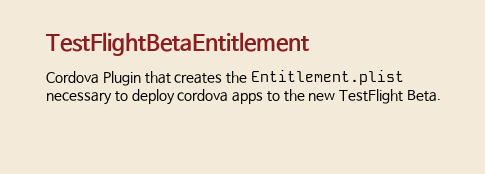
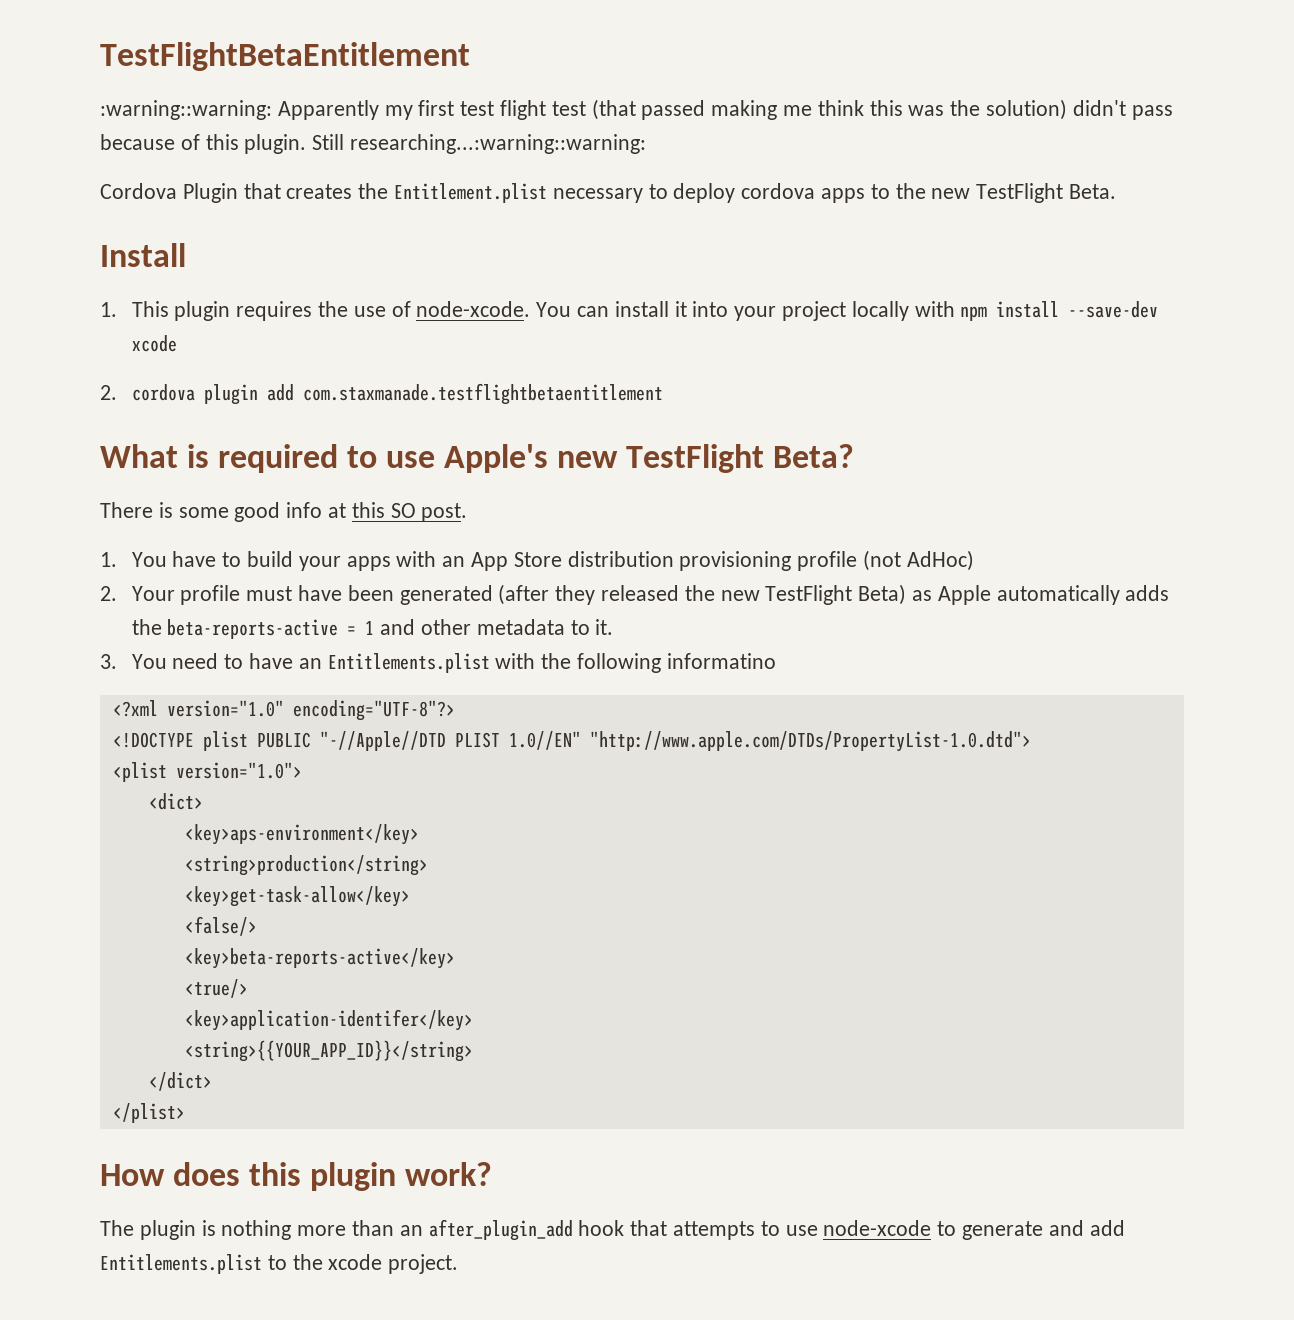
(309, 44) none -> [100,99,1173,120] [100,134,647,154] // :warning::warning: Apparently my first test flight test (that passed making me think this was the solution) didn't pass because of this plugin. Still researching...:warning::warning:
(442, 96) none -> [100,243,186,267] [100,301,1159,321] [131,335,177,352] [100,383,663,405] [100,444,855,473] [100,502,468,522] [100,550,974,571] [100,584,1170,605] [131,619,614,639] [100,653,776,673] [112,700,455,721] [112,731,1031,752] [112,762,302,782] [148,793,203,810] [184,824,419,845] [184,855,428,876] [184,886,410,907] [184,916,257,936] [184,948,455,969] [184,979,248,998] [184,1009,473,1031] [184,1040,473,1062] [148,1072,212,1091] [112,1103,185,1123] [100,1162,493,1191] [100,1219,1125,1241] [100,1254,459,1274] // Install // 1. This plugin requires the use of node-xcode. You can install it into your project locally with npm install --save-dev xcode // 2. cordova plugin add com.staxmanade.testflightbetaentitlement // What is required to use Apple's new TestFlight Beta? // There is some good info at this SO post. // 1. You have to build your apps with an App Store distribution provisioning profile (not AdHoc) // 2. Your profile must have been generated (after they released the new TestFlight Beta) as Apple automatically adds the beta-reports-active = 1 and other metadata to it. // 3. You need to have an Entitlements.plist with the following informatino // <?xml version="1.0" encoding="UTF-8"?> // <!DOCTYPE plist PUBLIC "-//Apple//DTD PLIST 1.0//EN" "http://www.apple.com/DTDs/PropertyList-1.0.dtd"> // <plist version="1.0"> // <dict> // <key>aps-environment</key> // <string>production</string> // <key>get-task-allow</key> // <false/> // <key>beta-reports-active</key> // <true/> // <key>application-identifer</key> // <string>{{YOUR_APP_ID}}</string> // </dict> // </plist> // How does this plugin work? // The plugin is nothing more than an after_plugin_add hook that attempts to use node-xcode to generate and add Entitlements.plist to the xcode project.

